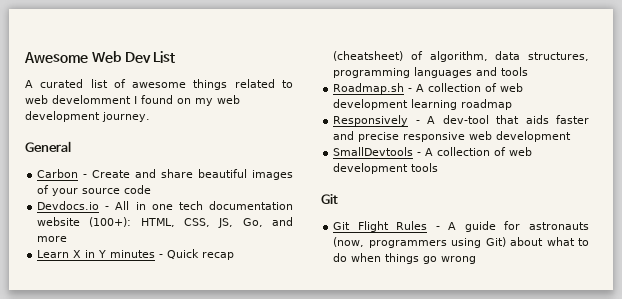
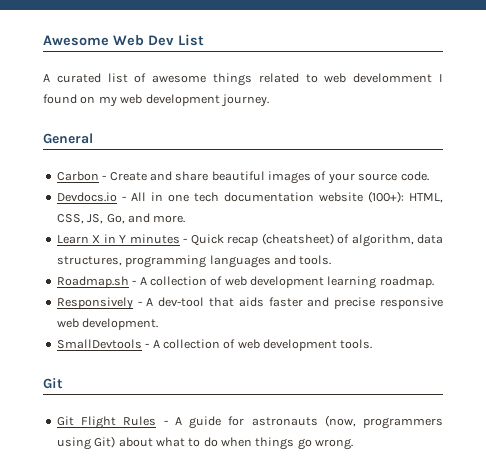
[124,185,152,194] code -> [400,171,429,181] code.
[37,236,68,242] more -> [153,215,186,223] more.
[501,67,529,76] tools -> [299,255,332,265] tools.
[461,99,513,110] roadmap -> [379,276,434,288] roadmap.
[496,131,572,142] development -> [82,318,159,330] development.
[411,163,439,172] tools -> [340,339,373,349] tools.
[441,256,477,264] wrong -> [315,438,354,450] wrong.

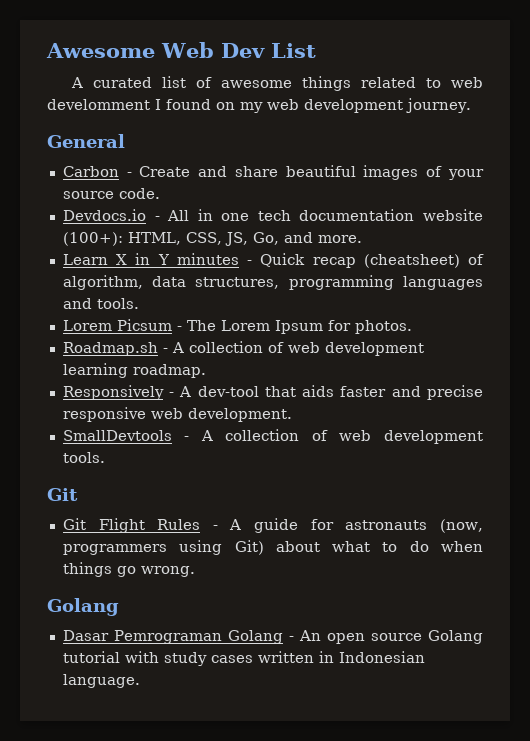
(332, 260) none -> [62,319,412,334] // Lorem Picsum - The Lorem Ipsum for photos.
(354, 444) none -> [47,598,119,616] [62,630,484,644] [62,651,425,666] [62,674,140,688] // Golang // Dasar Pemrograman Golang - An open source Golang tutorial with study cases written in Indonesian language.

